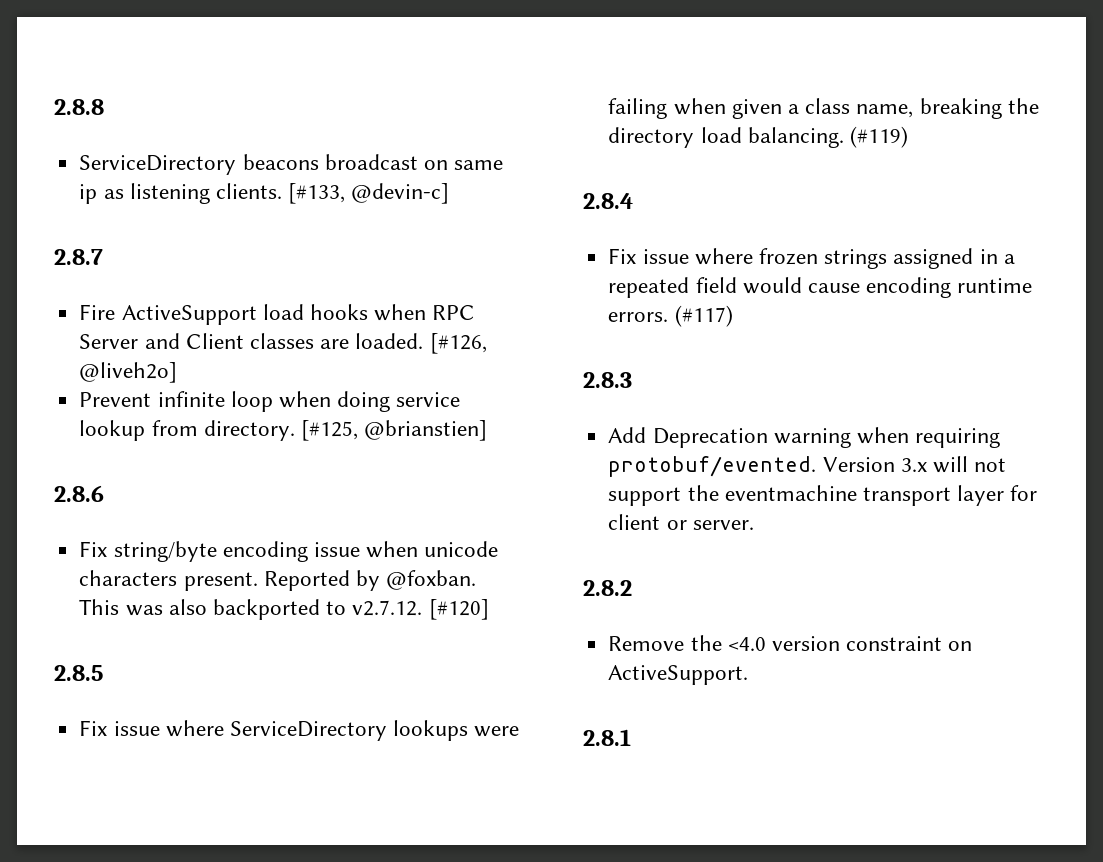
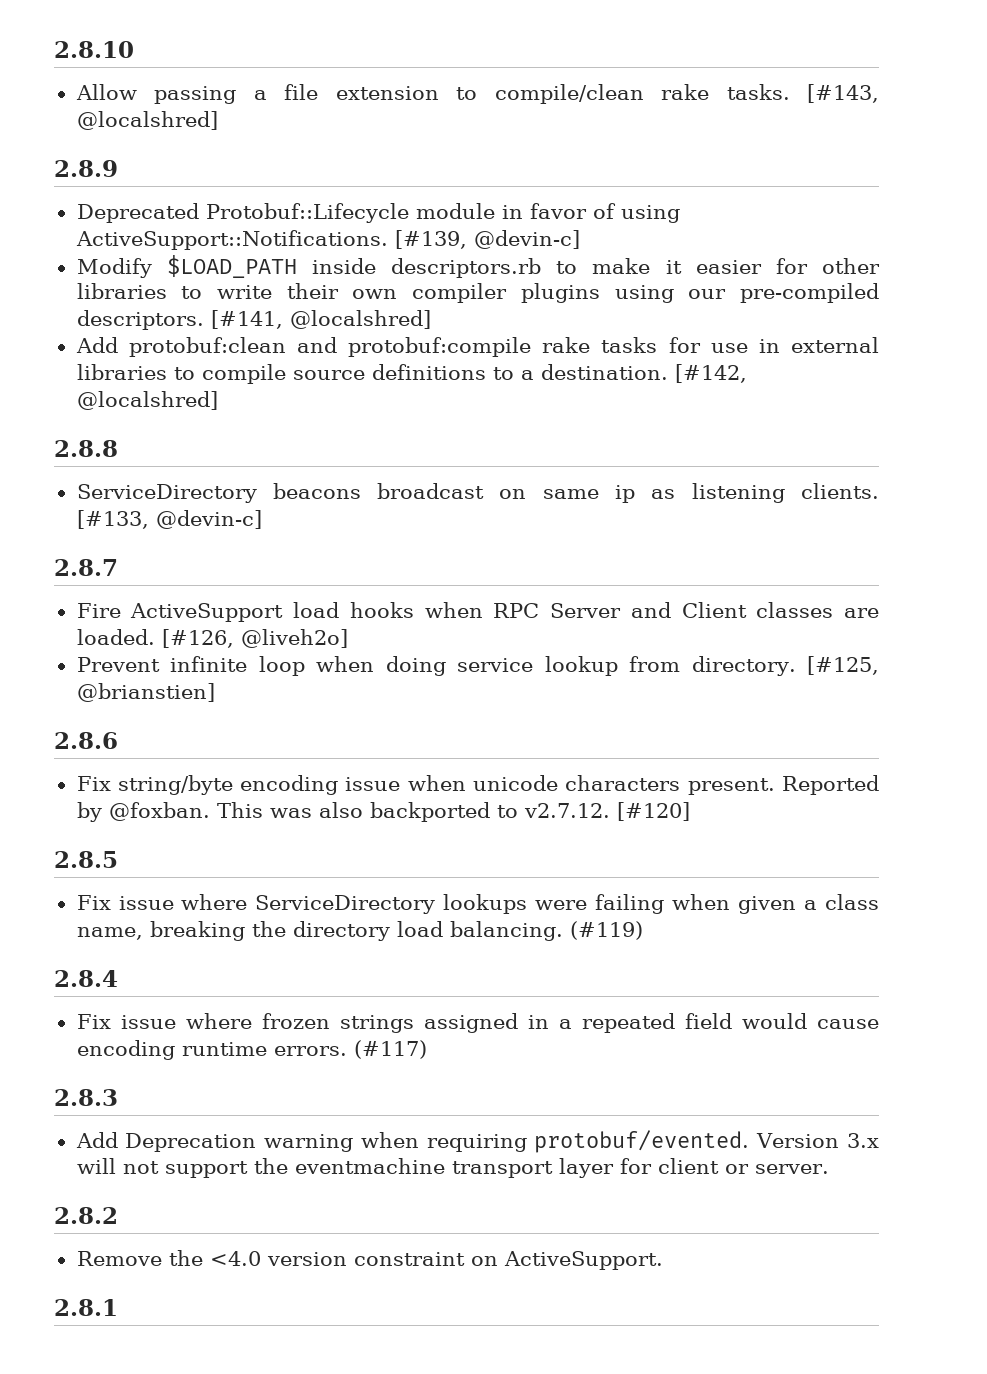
(54, 107) none -> [54,41,134,58] [75,84,879,104] [76,111,218,130] [54,160,118,177] [76,203,680,223] [75,230,580,250] [76,255,881,278] [76,283,880,303] [76,310,431,330] [75,337,880,357] [76,364,747,384] [76,391,218,410] 2.8.10 // Allow passing a file extension to compile/clean rake tasks. [#143, @localshred] // 2.8.9 // Deprecated Protobuf::Lifecycle module in favor of using ActiveSupport::Notifications. [#139, @devin-c] // Modify $LOAD_PATH inside descriptors.rb to make it easier for other libraries to write their own compiler plugins using our pre-compiled descriptors. [#141, @localshred] // Add protobuf:clean and protobuf:compile rake tasks for use in external libraries to compile source definitions to a destination. [#142, @localshred] //

